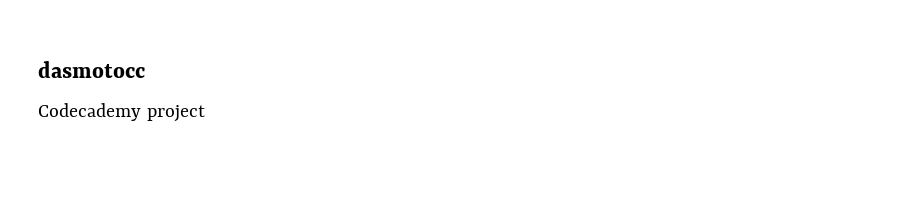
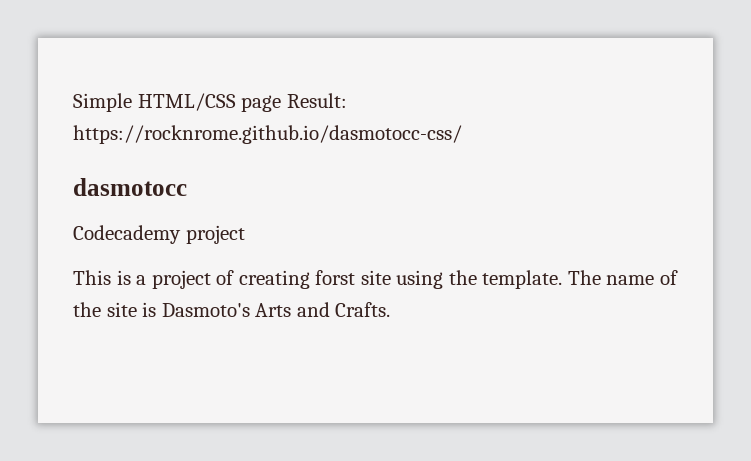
[38,61,145,78] [38,103,205,122] dasmotocc // Codecademy project -> [73,93,347,112] [73,125,462,144] [73,178,187,196] [73,225,245,244] [73,270,678,289] [73,302,391,317] Simple HTML/CSS page Result: https://rocknrome.github.io/dasmotocc-css/ // dasmotocc // Codecademy project // This is a project of creating forst site using the template. The name of the site is Dasmoto's Arts and Crafts.

